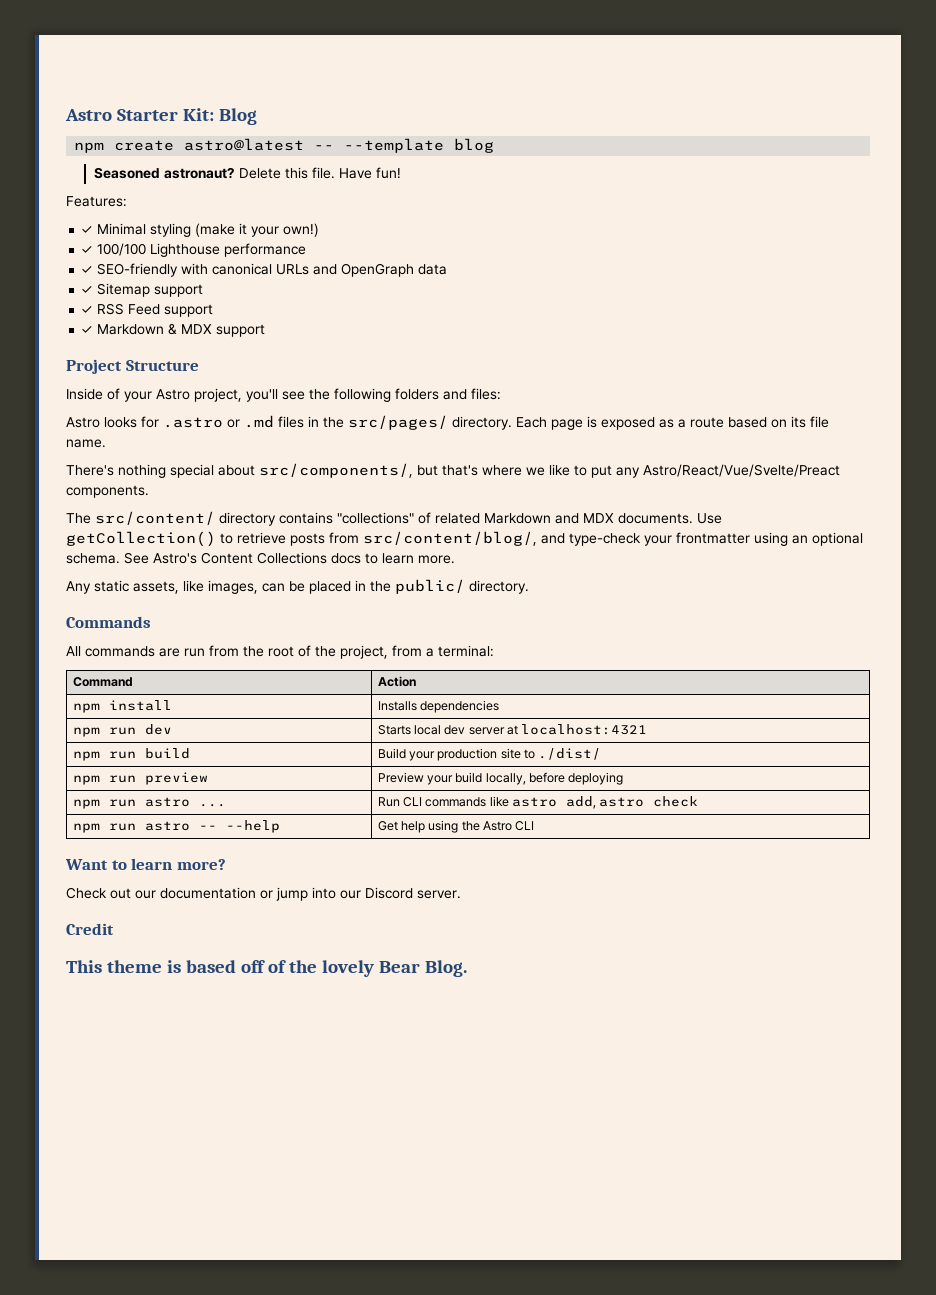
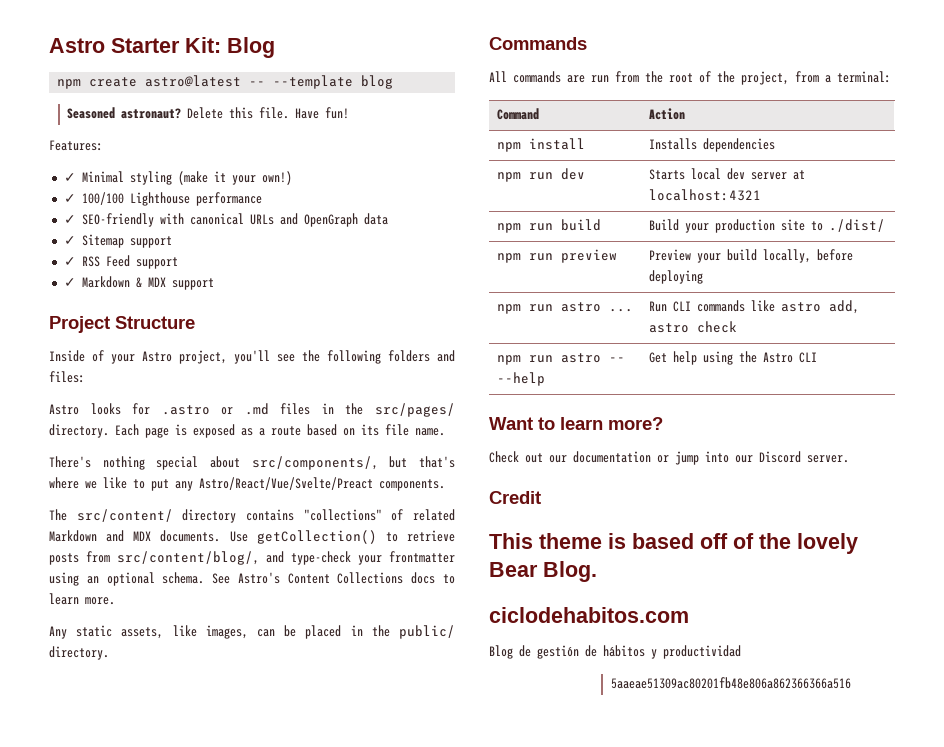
(467, 968) none -> [489,607,689,623] [489,645,741,659] [610,677,851,689] // ciclodehabitos.com // Blog de gestión de hábitos y productividad // 5aaeae51309ac80201fb48e806a862366366a516

